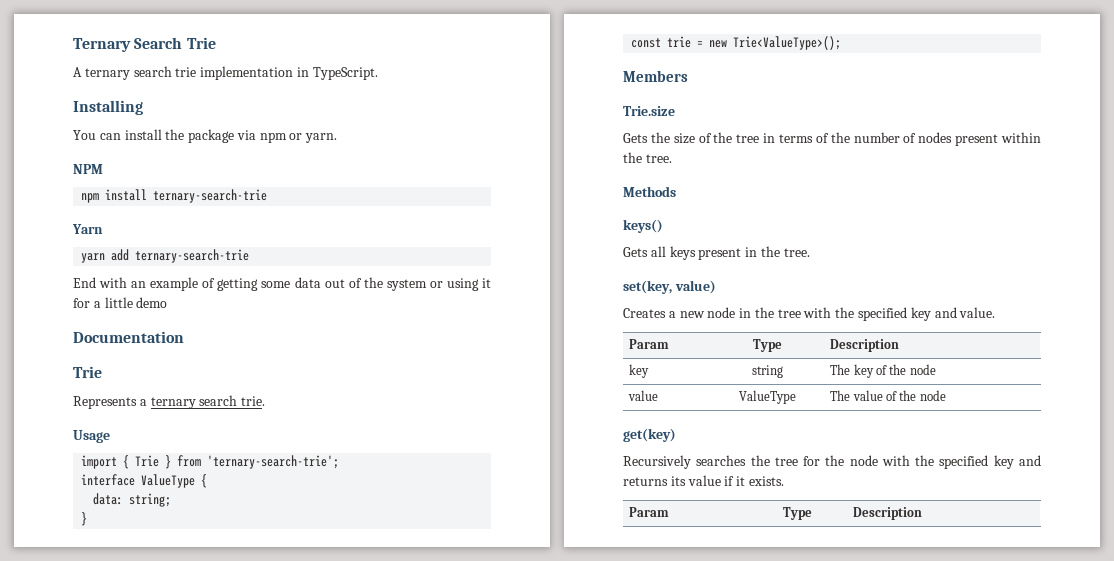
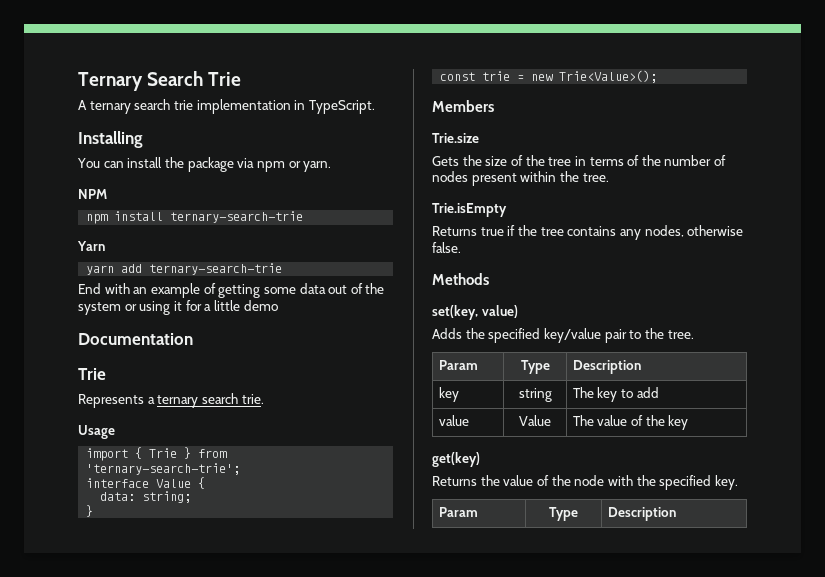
[141,474,196,488] ValueType -> [156,479,192,488] Value
[733,36,842,50] Trie<ValueType>(); -> [559,70,658,83] Trie<Value>();
[623,186,676,197] [623,219,663,233] [623,246,810,260] [623,280,716,294] [623,307,996,321] Methods // keys() // Gets all keys present in the tree. // set(key, value) // Creates a new node in the tree with the specified key and value. -> [432,203,507,217] [432,225,744,240] [432,242,461,253] [432,273,489,285] [432,305,518,320] [432,328,694,343] Trie.isEmpty // Returns true if the tree contains any nodes, otherwise false. // Methods // set(key, value) // Adds the specified key/value pair to the tree.
[875,364,936,375] of the node -> [620,387,659,398] to add
[738,390,796,404] ValueType -> [519,415,551,426] Value
[919,390,946,401] node -> [668,415,689,430] key
[623,455,821,469] Recursively searches the tree for -> [432,475,549,486] Returns the value of
[993,455,1041,469] [623,475,784,486] key and returns its value if it exists. -> [714,475,738,490] key.

